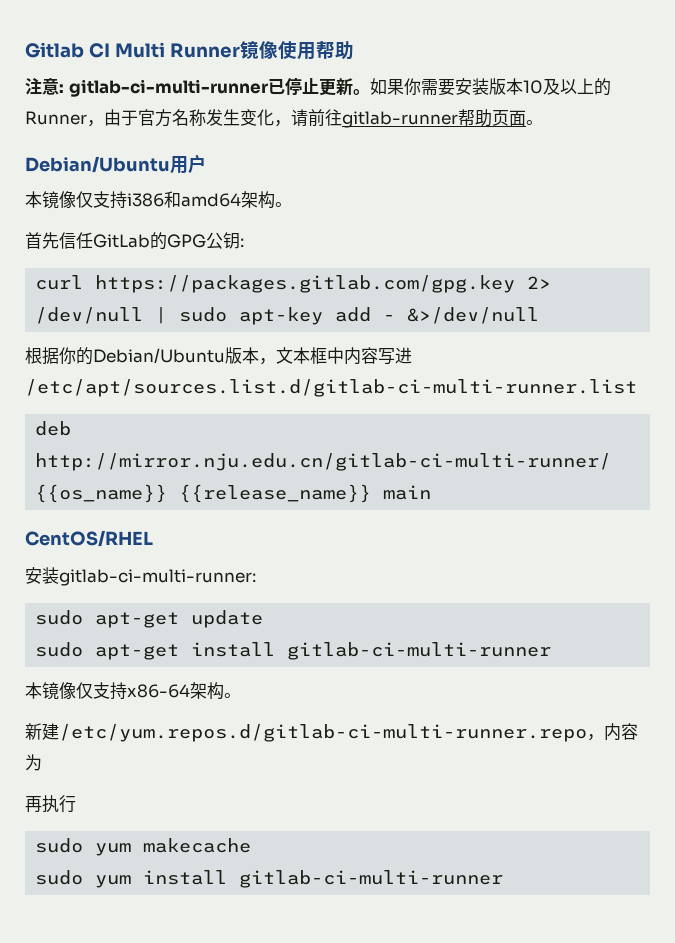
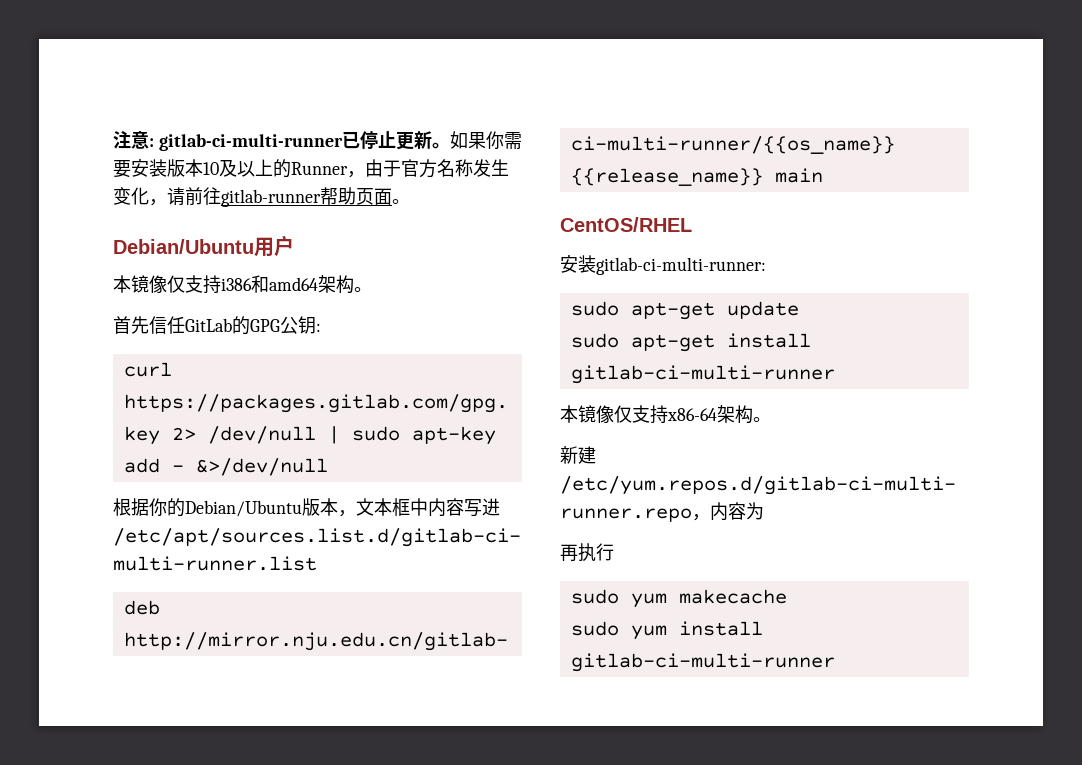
[25,40,354,60] Gitlab CI Multi Runner镜像使用帮助 // -> (113, 140) none

